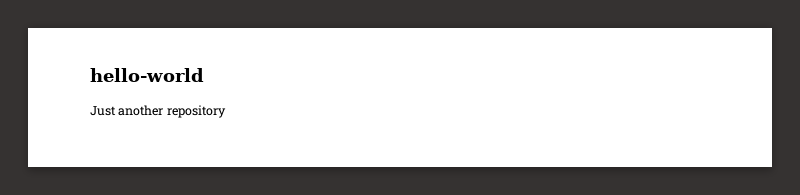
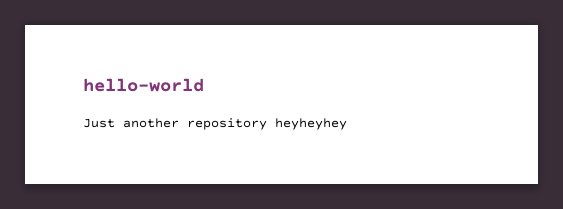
(226, 111) none -> [275,118,347,130] heyheyhey

